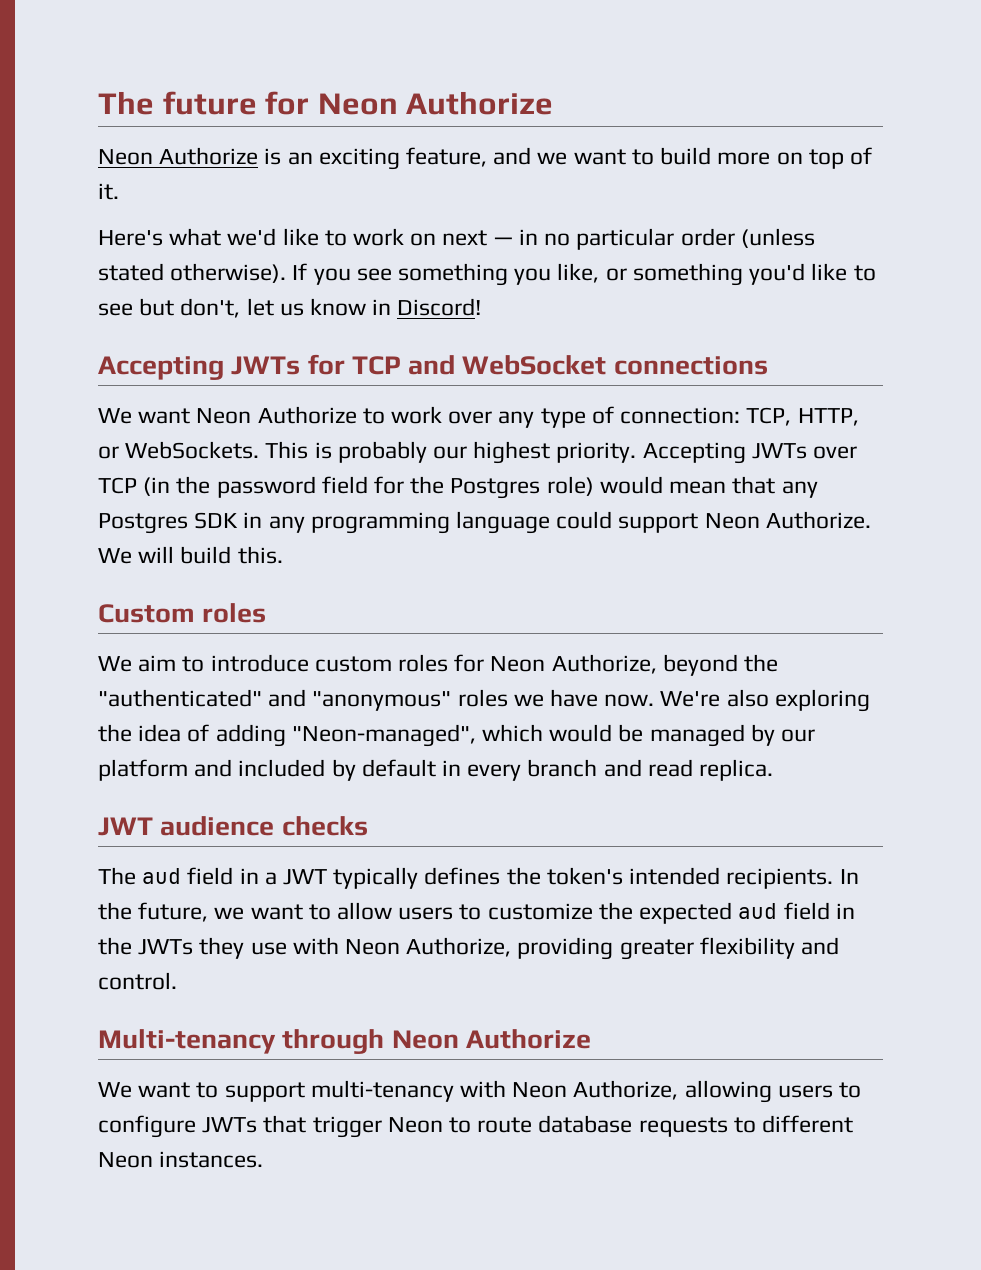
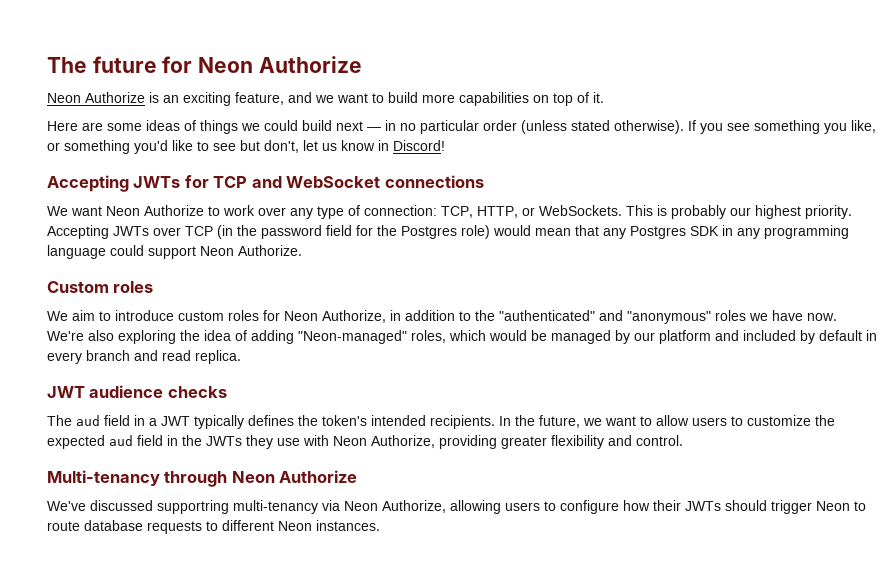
(771, 158) none -> [459,92,529,106] capabilities
[98,228,437,246] Here's what we'd like to work on -> [47,120,332,134] Here are some ideas of things we could build
[98,546,283,564] We will build this. -> (302, 250) none
[662,654,738,676] beyond -> [390,310,471,321] in addition to
[291,724,476,747] "Neon-managed", -> [298,330,446,344] "Neon-managed" roles,
[98,1080,507,1102] We want to support multi-tenancy with -> [47,500,340,514] We've discussed supportring multi-tenancy via
[202,1115,307,1133] JWTs that -> [623,500,767,511] how their JWTs should

